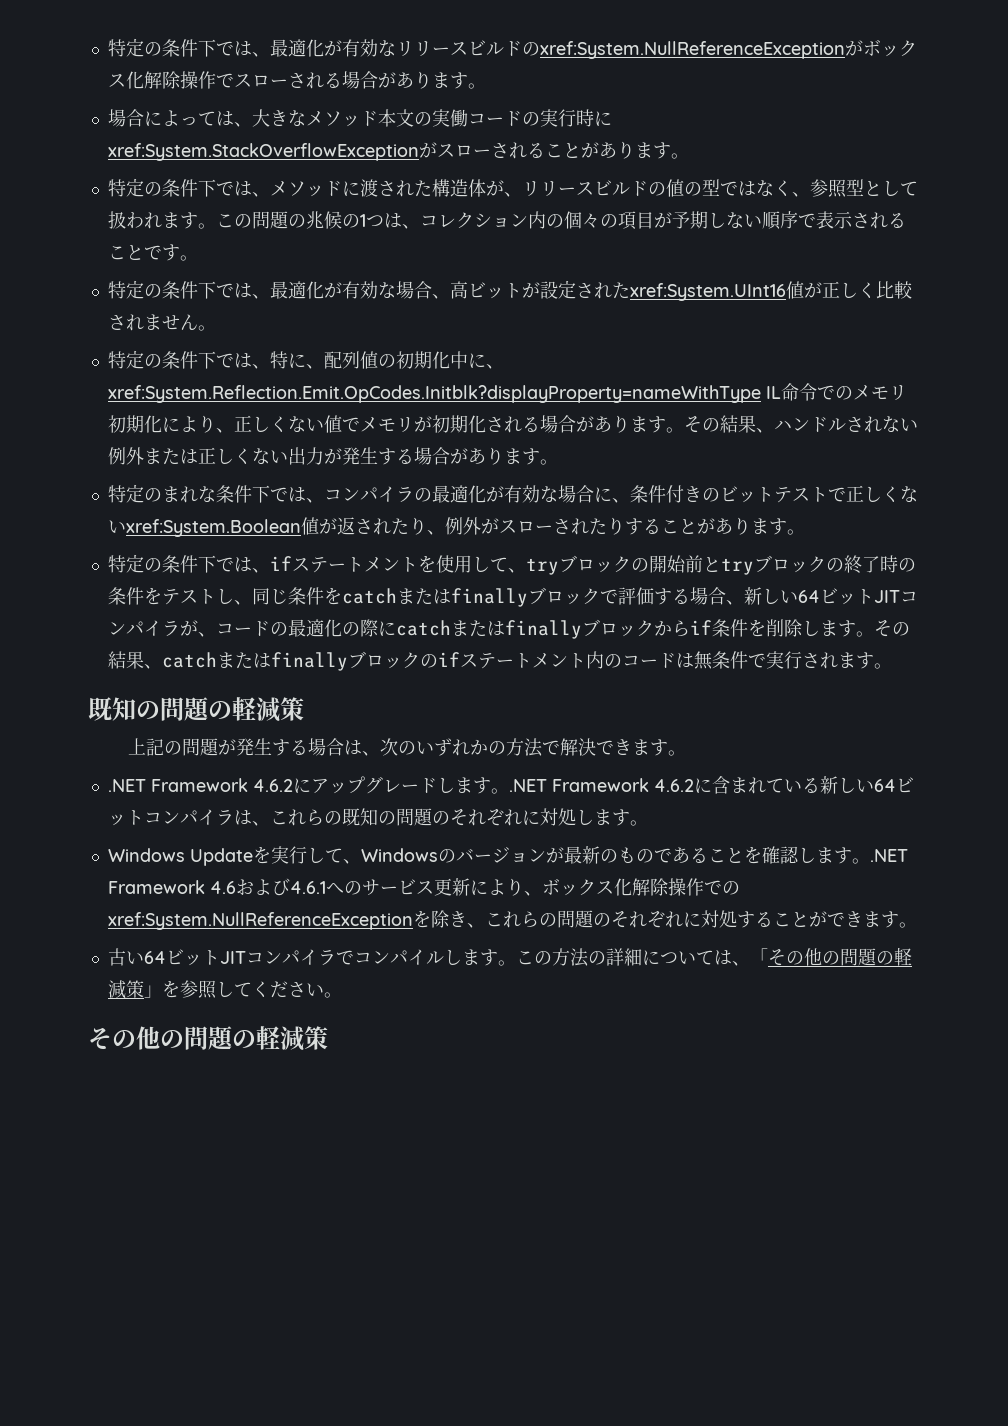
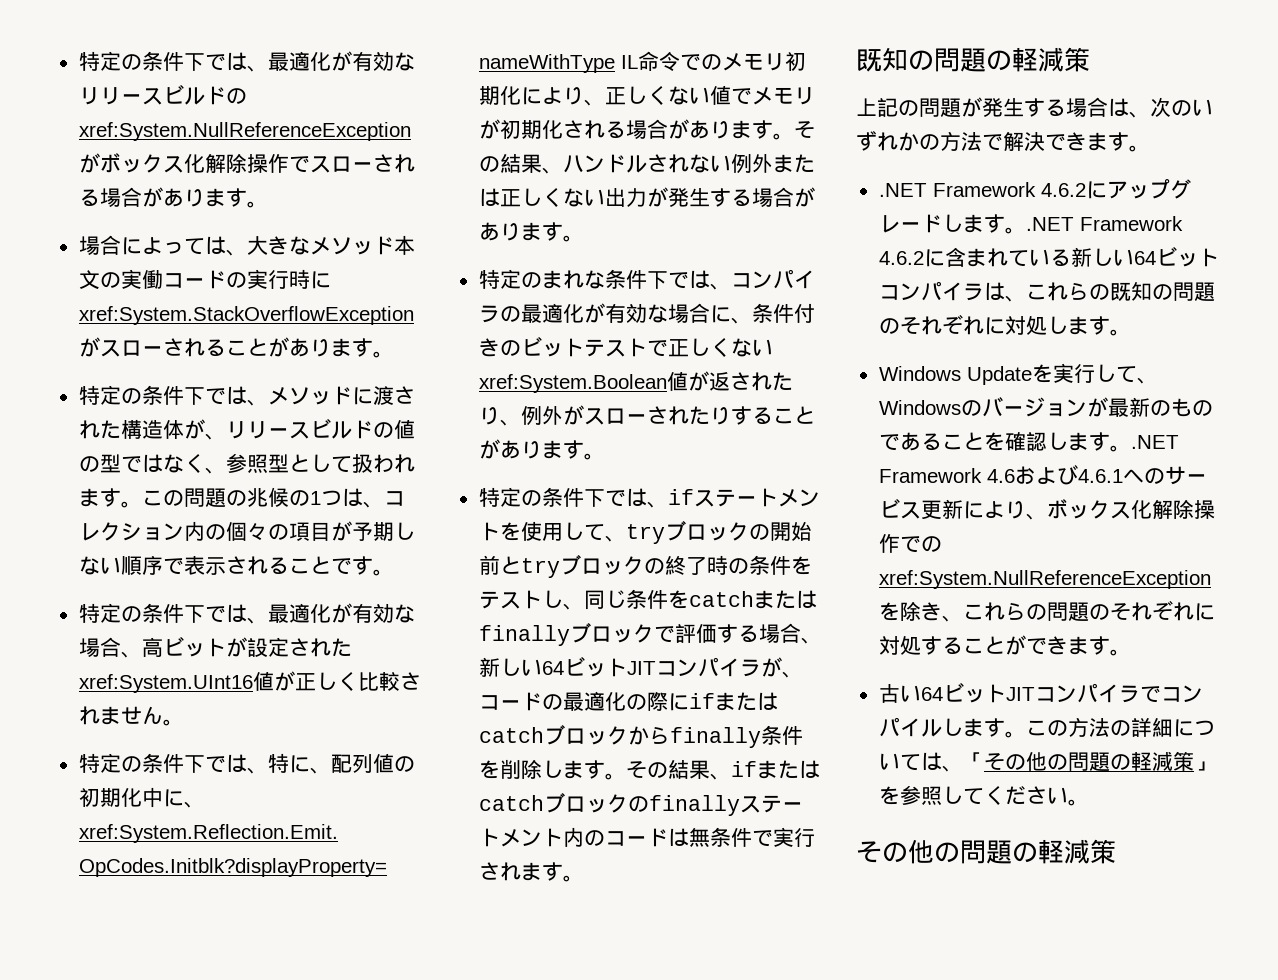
[395,620,582,639] catchまたはfinally -> [688,692,778,711] [478,727,544,743] ifまたはcatch
[689,620,712,635] if -> [669,727,761,748] finally
[161,651,460,671] catchまたはfinallyブロックのif -> [730,760,820,779] [478,793,740,816] ifまたはcatchブロックのfinally

